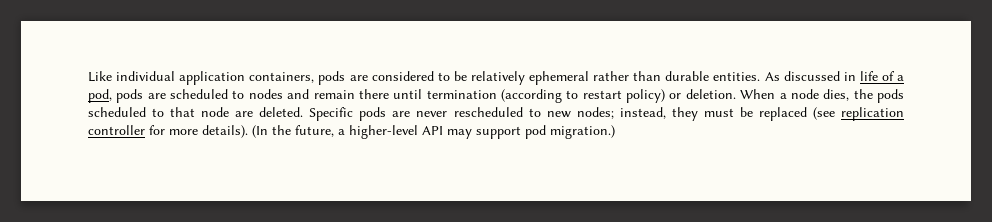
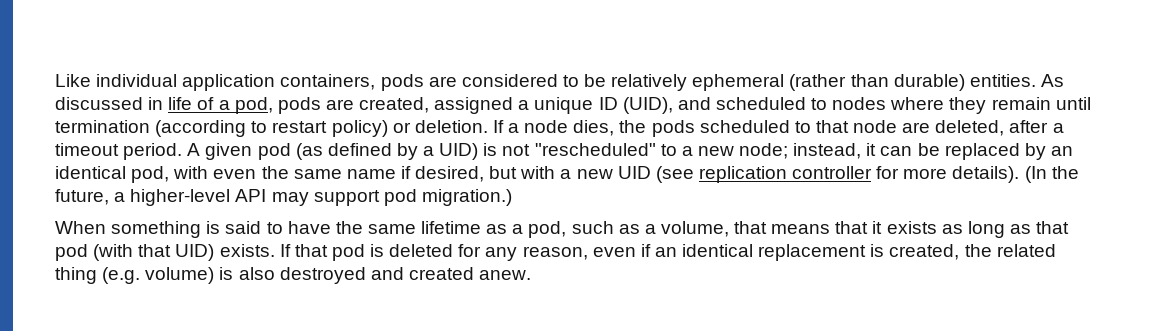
[593,71,710,81] rather than durable -> [789,74,965,91] (rather than durable)
[170,89,389,99] scheduled to nodes and remain there -> [359,97,1051,114] created, assigned a unique ID (UID), and scheduled to nodes where they remain
[740,89,776,99] When -> [492,120,504,133] If
[259,107,807,121] deleted. Specific pods are never rescheduled to new nodes; instead, they must be replaced -> [935,120,1064,136] [55,143,1073,160] [55,166,651,183] deleted, after a timeout period. A given pod (as defined by a UID) is not "rescheduled" to a new node; instead, it can be replaced by an identical pod, with even the same name if desired, but with a new UID
(615, 132) none -> [55,221,1070,238] [55,244,1056,261] [55,267,532,284] // When something is said to have the same lifetime as a pod, such as a volume, that means that it exists as long as that pod (with that UID) exists. If that pod is deleted for any reason, even if an identical replacement is created, the related thing (e.g. volume) is also destroyed and created anew.

